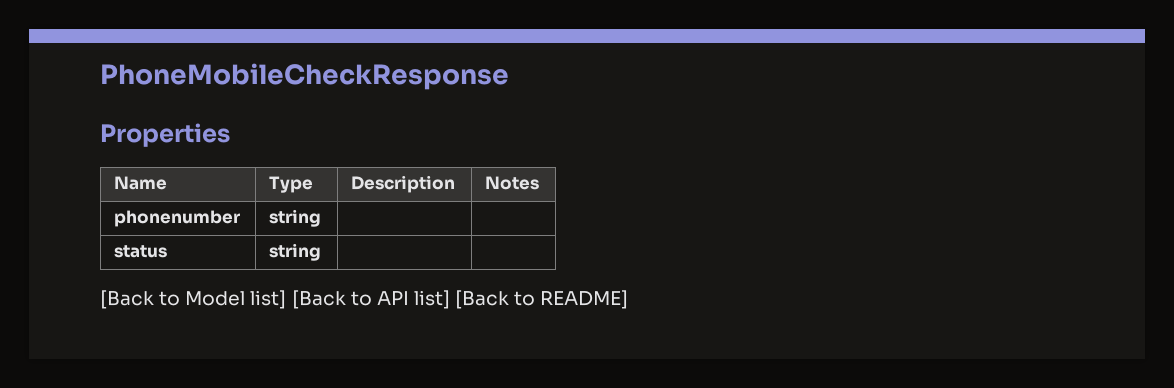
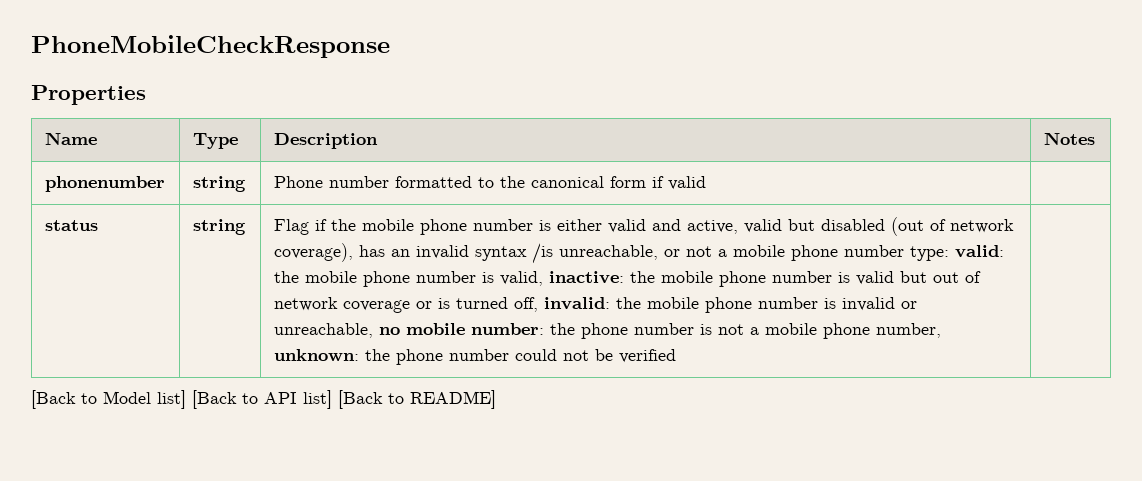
[114,245,168,258] [269,243,322,261] | // status | string | -> [273,176,706,190] [44,220,98,231] [192,219,246,235] [273,217,1014,236] [273,243,1004,264] [273,271,981,287] [273,297,917,313] [273,323,941,339] [273,349,676,365] Phone number formatted to the canonical form if valid | // status | string | Flag if the mobile phone number is either valid and active, valid but disabled (out of network coverage), has an invalid syntax /is unreachable, or not a mobile phone number type: valid: the mobile phone number is valid, inactive: the mobile phone number is valid but out of network coverage or is turned off, invalid: the mobile phone number is invalid or unreachable, no mobile number: the phone number is not a mobile phone number, unknown: the phone number could not be verified

